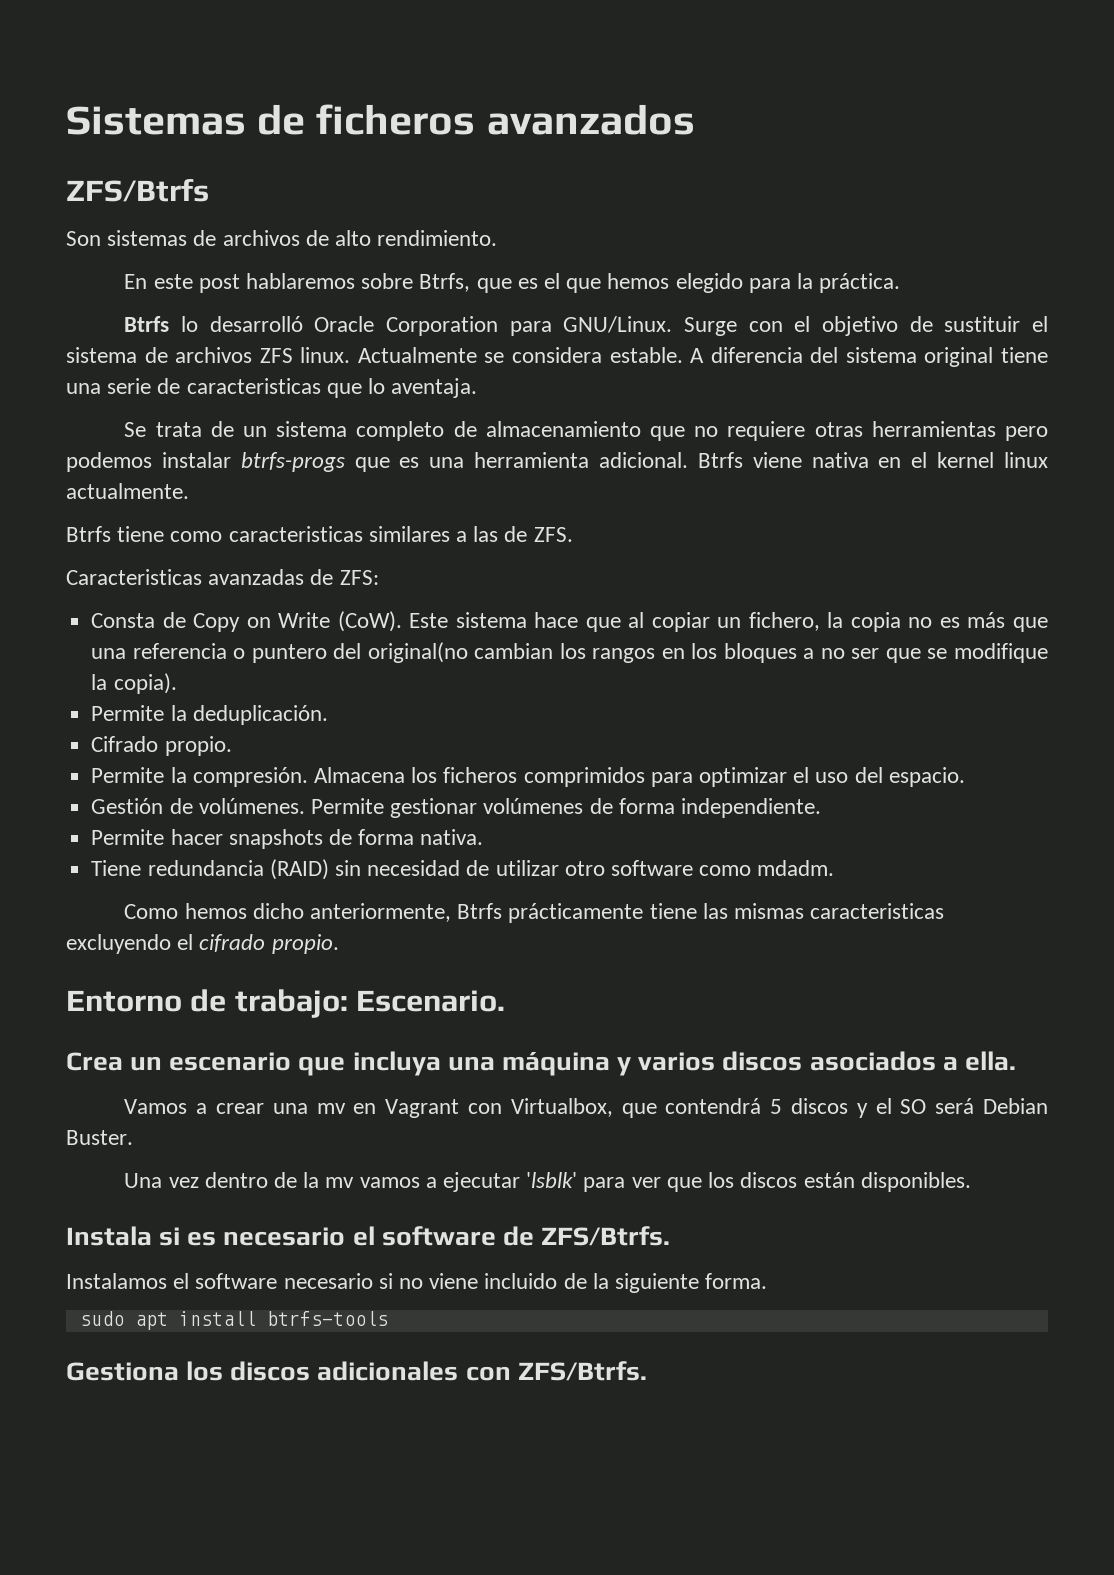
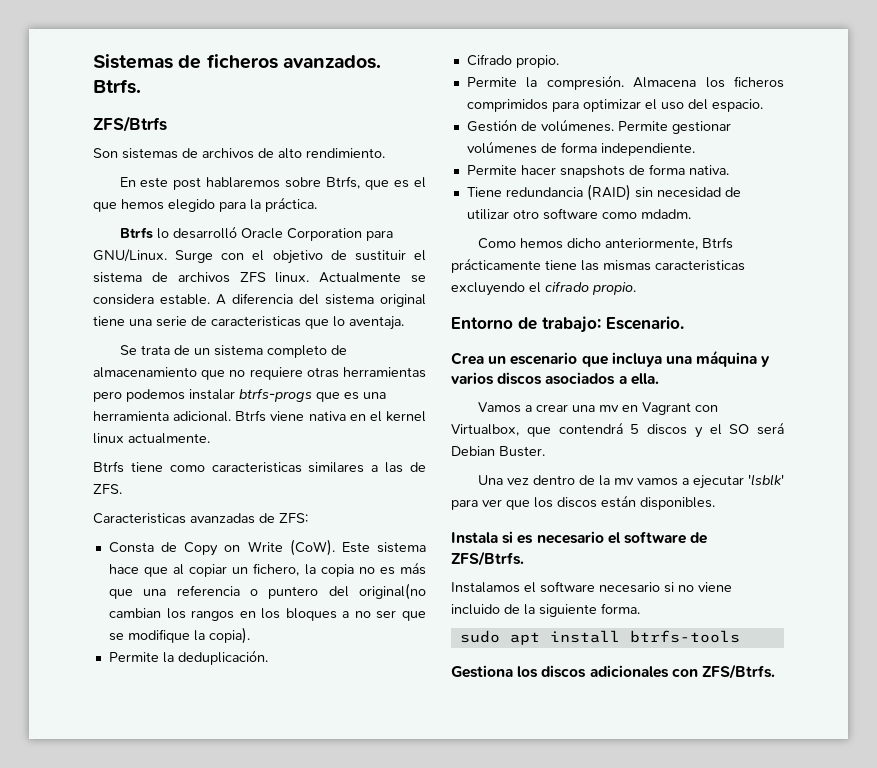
[486,104,695,135] avanzados -> [282,55,381,69] [93,79,141,94] avanzados. Btrfs.

